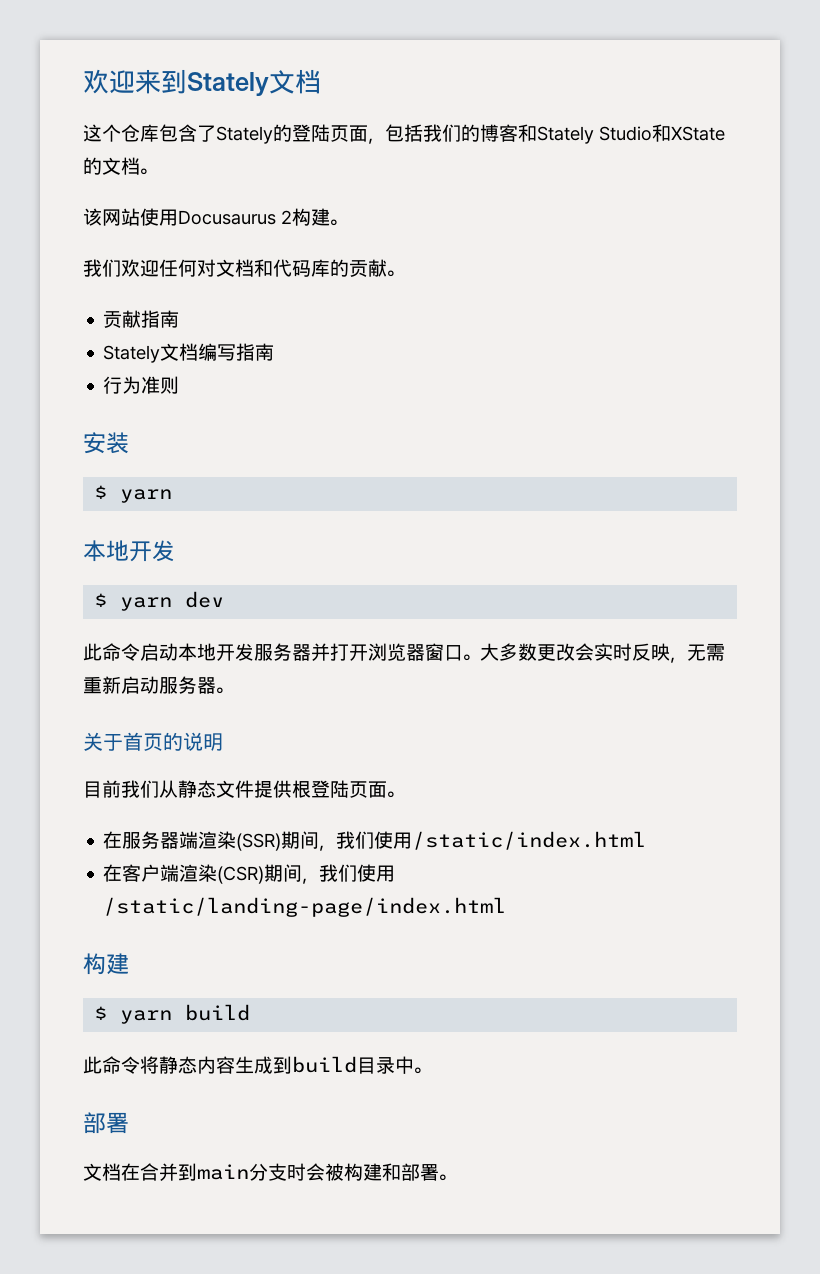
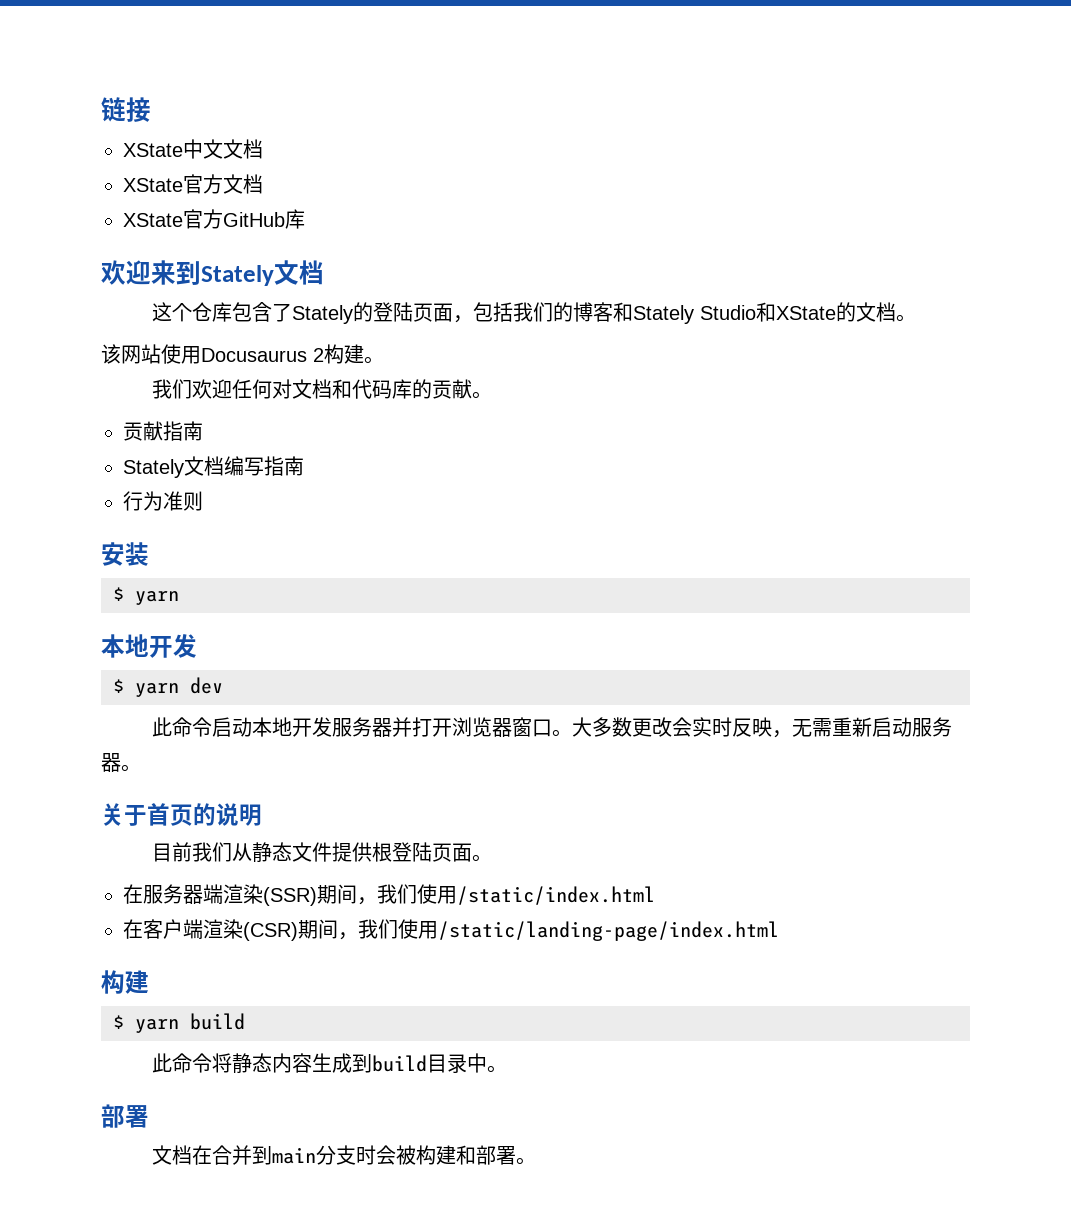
(83, 81) none -> [101,97,151,122] [123,139,263,159] [123,174,263,194] [123,209,305,229] 链接 // XState中文文档 // XState官方文档 // XState官方GitHub库 //

